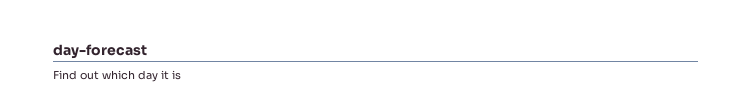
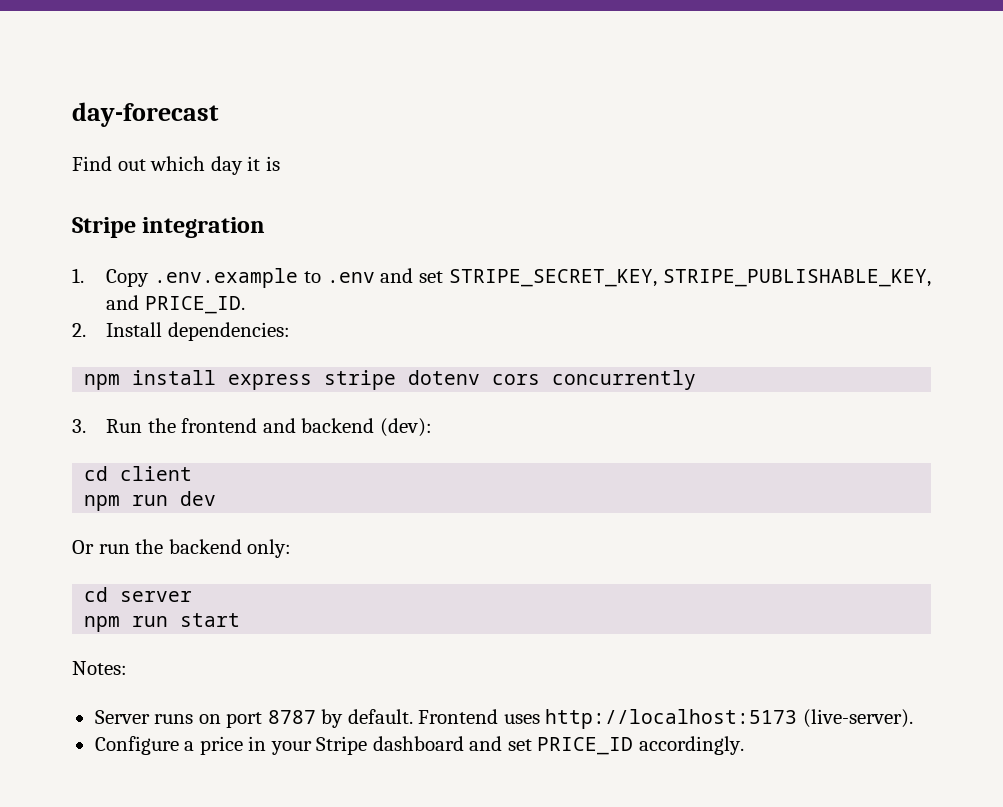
(181, 75) none -> [72,217,266,238] [72,268,931,288] [106,295,245,314] [72,322,290,341] [84,370,697,390] [72,418,432,437] [84,466,193,481] [84,491,217,511] [72,539,292,558] [84,587,193,602] [84,613,241,632] [72,661,127,675] [94,709,913,729] [94,736,744,755] // Stripe integration // 1. Copy .env.example to .env and set STRIPE_SECRET_KEY, STRIPE_PUBLISHABLE_KEY, and PRICE_ID. // 2. Install dependencies: // npm install express stripe dotenv cors concurrently // 3. Run the frontend and backend (dev): // cd client // npm run dev // Or run the backend only: // cd server // npm run start // Notes: // Server runs on port 8787 by default. Frontend uses http://localhost:5173 (live-server). // Configure a price in your Stripe dashboard and set PRICE_ID accordingly.

